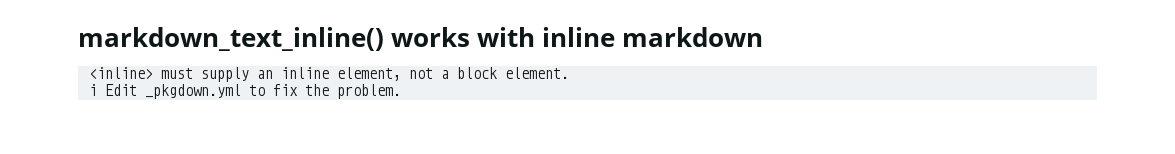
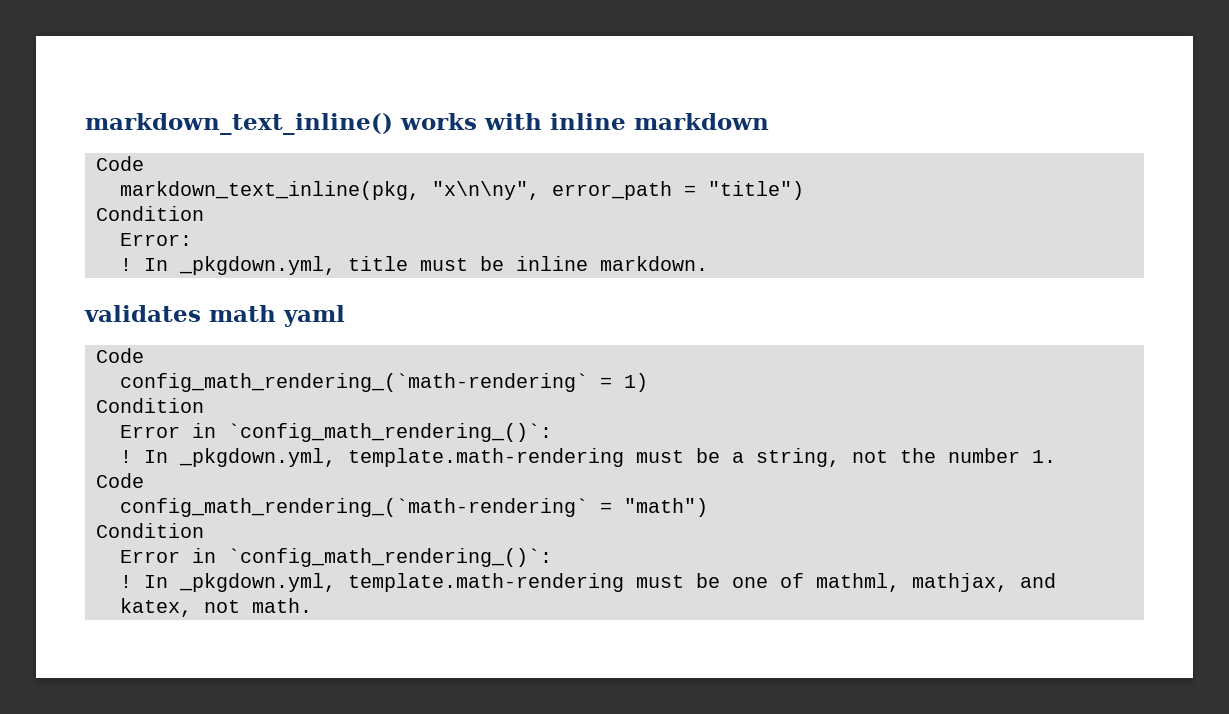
[88,67,569,82] [88,84,401,99] <inline> must supply an inline element, not a block element. // i Edit _pkgdown.yml to fix the problem. -> [95,156,144,171] [119,181,804,200] [95,206,204,221] [119,233,192,246] [119,256,708,275] [84,305,345,327] [95,348,144,363] [119,373,648,392] [95,398,204,413] [119,423,552,442] [119,448,1056,467] [95,473,144,488] [119,498,708,517] [95,523,204,538] [119,548,552,567] [119,573,1056,592] [119,598,312,617] Code // markdown_text_inline(pkg, "x\n\ny", error_path = "title") // Condition // Error: // ! In _pkgdown.yml, title must be inline markdown. // validates math yaml // Code // config_math_rendering_(`math-rendering` = 1) // Condition // Error in `config_math_rendering_()`: // ! In _pkgdown.yml, template.math-rendering must be a string, not the number 1. // Code // config_math_rendering_(`math-rendering` = "math") // Condition // Error in `config_math_rendering_()`: // ! In _pkgdown.yml, template.math-rendering must be one of mathml, mathjax, and katex, not math.

